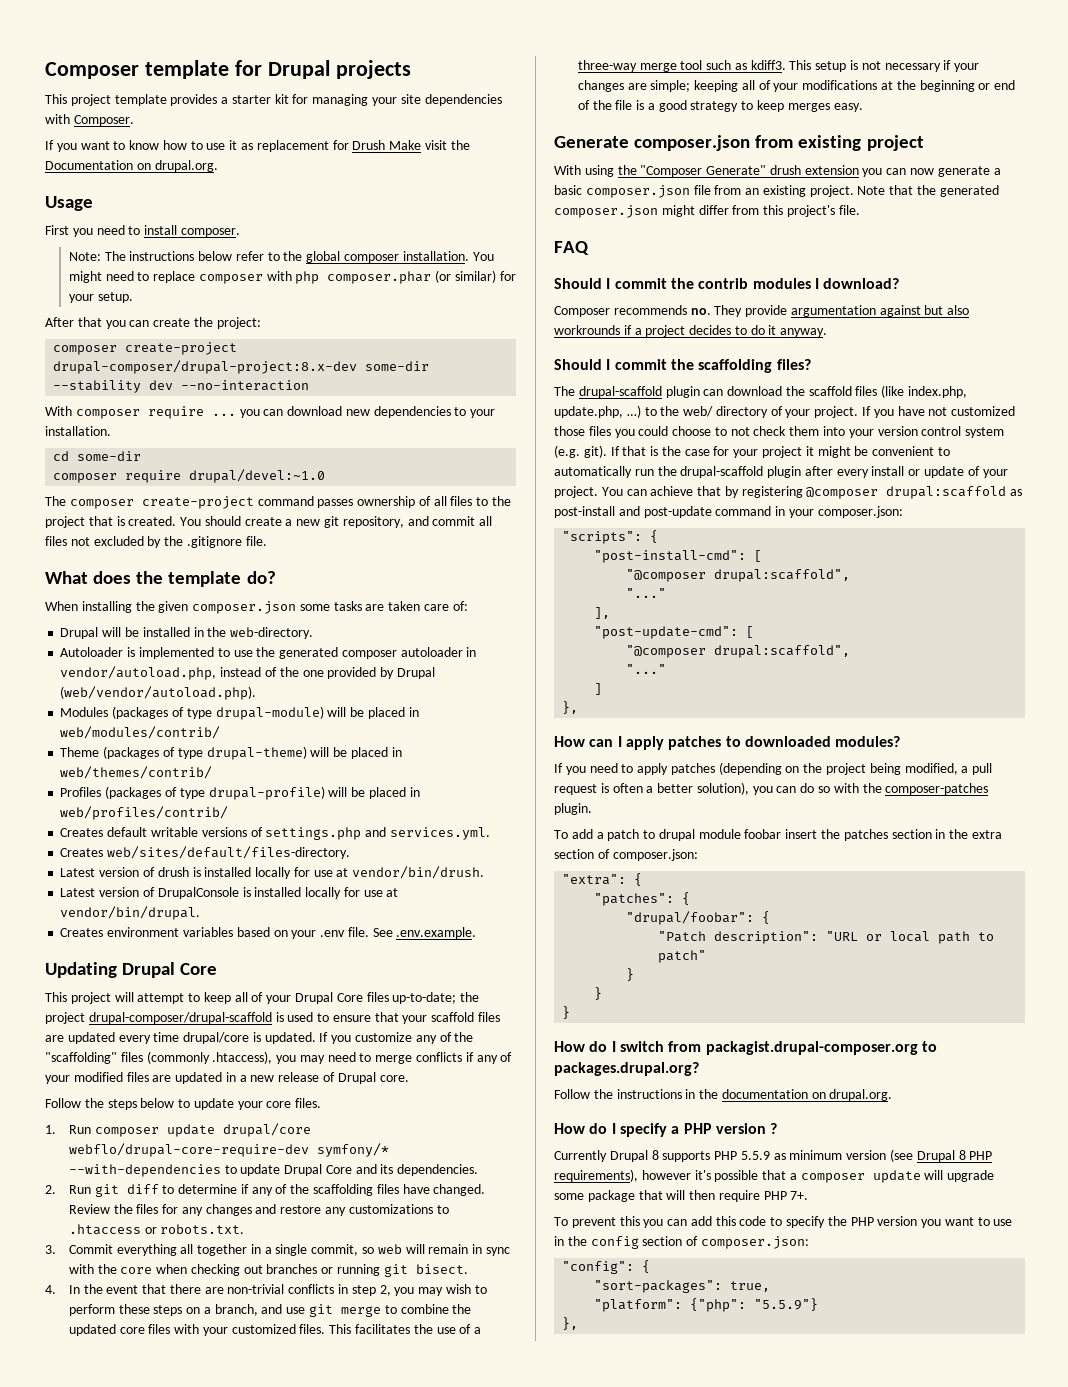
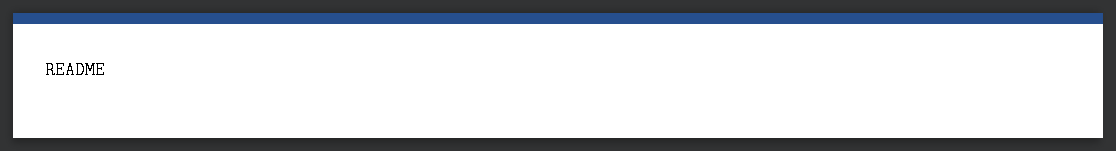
[45,60,411,79] [45,94,502,106] [45,114,134,126] [45,140,470,152] [45,160,218,172] [45,196,93,211] [45,225,240,237] [68,251,494,263] [68,270,516,284] [68,292,133,303] [45,317,261,329] [53,342,238,355] [53,360,430,374] [53,380,310,393] [45,406,496,419] [45,426,111,436] [53,451,142,461] [53,469,326,483] [45,496,512,509] [45,516,493,528] [45,536,267,548] [45,571,276,587] [45,601,468,614] [60,627,314,639] [60,647,477,659] [60,666,435,680] [60,686,257,700] [60,706,419,720] [60,726,221,739] [60,746,402,760] [60,766,213,779] [60,786,420,800] [60,806,229,820] [60,827,490,840] [60,846,351,859] [60,866,485,879] [60,887,399,899] [60,906,201,920] [60,927,477,939] [45,962,218,978] [45,992,480,1004] [45,1012,501,1024] [45,1032,474,1044] [45,1051,513,1064] [45,1072,409,1084] [45,1098,322,1110] [45,1123,311,1137] [68,1143,389,1157] [68,1164,479,1177] [45,1184,486,1197] [68,1204,449,1216] [68,1224,245,1235] [45,1244,510,1256] [68,1264,468,1277] [45,1284,487,1296] [68,1304,472,1317] [68,1324,482,1336] [577,60,980,72] [577,80,1016,92] [577,100,863,112] [554,135,924,151] [554,165,1001,177] [554,185,999,198] [554,205,860,218] [554,241,589,255] [554,278,900,289] [554,305,970,317] [554,325,828,337] [554,359,811,373] [554,385,968,398] [554,405,1016,418] [554,426,1005,438] [554,445,950,458] [554,466,1008,478] [554,486,1023,499] [554,506,903,518] [562,530,659,544] [594,550,763,563] [626,569,851,582] [626,588,667,598] [594,607,611,619] [594,626,755,639] [626,645,851,658] [626,664,667,674] [594,683,603,695] [562,701,579,714] [554,736,901,750] [554,762,993,775] [554,782,989,795] [554,803,592,815] [554,829,1002,841] [554,849,698,861] [562,873,643,886] [594,892,691,906] [626,911,771,925] [658,931,995,944] [658,950,707,963] [626,968,635,981] [594,987,603,1000] [562,1006,571,1019] [554,1041,937,1055] [554,1062,699,1076] [554,1089,893,1101] [554,1123,778,1137] [554,1149,993,1162] [554,1169,995,1183] [554,1190,809,1202] [554,1216,1013,1228] [554,1236,809,1249] [562,1260,651,1274] [594,1280,771,1293] [594,1298,819,1312] [562,1317,579,1330] Composer template for Drupal projects // This project template provides a starter kit for managing your site dependencies with Composer. // If you want to know how to use it as replacement for Drush Make visit the Documentation on drupal.org. // Usage // First you need to install composer. // Note: The instructions below refer to the global composer installation. You might need to replace composer with php composer.phar (or similar) for your setup. // After that you can create the project: // composer create-project drupal-composer/drupal-project:8.x-dev some-dir --stability dev --no-interaction // With composer require ... you can download new dependencies to your installation. // cd some-dir // composer require drupal/devel:~1.0 // The composer create-project command passes ownership of all files to the project that is created. You should create a new git repository, and commit all files not excluded by the .gitignore file. // What does the template do? // When installing the given composer.json some tasks are taken care of: // Drupal will be installed in the web-directory. // Autoloader is implemented to use the generated composer autoloader in vendor/autoload.php, instead of the one provided by Drupal (web/vendor/autoload.php). // Modules (packages of type drupal-module) will be placed in web/modules/contrib/ // Theme (packages of type drupal-theme) will be placed in web/themes/contrib/ // Profiles (packages of type drupal-profile) will be placed in web/profiles/contrib/ // Creates default writable versions of settings.php and services.yml. // Creates web/sites/default/files-directory. // Latest version of drush is installed locally for use at vendor/bin/drush. // Latest version of DrupalConsole is installed locally for use at vendor/bin/drupal. // Creates environment variables based on your .env file. See .env.example. // Updating Drupal Core // This project will attempt to keep all of your Drupal Core files up-to-date; the project drupal-composer/drupal-scaffold is used to ensure that your scaffold files are updated every time drupal/core is updated. If you customize any of the "scaffolding" files (commonly .htaccess), you may need to merge conflicts if any of your modified files are updated in a new release of Drupal core. // Follow the steps below to update your core files. // 1. Run composer update drupal/core webflo/drupal-core-require-dev symfony/* --with-dependencies to update Drupal Core and its dependencies. // 2. Run git diff to determine if any of the scaffolding files have changed. Review the files for any changes and restore any customizations to .htaccess or robots.txt. // 3. Commit everything all together in a single commit, so web will remain in sync with the core when checking out branches or running git bisect. // 4. In the event that there are non-trivial conflicts in step 2, you may wish to perform these steps on a branch, and use git merge to combine the updated core files with your customized files. This facilitates the use of a three-way merge tool such as kdiff3. This setup is not necessary if your changes are simple; keeping all of your modifications at the beginning or end of the file is a good strategy to keep merges easy. // Generate composer.json from existing project // With using the "Composer Generate" drush extension you can now generate a basic composer.json file from an existing project. Note that the generated composer.json might differ from this project's file. // FAQ // Should I commit the contrib modules I download? // Composer recommends no. They provide argumentation against but also workrounds if a project decides to do it anyway. // Should I commit the scaffolding files? // The drupal-scaffold plugin can download the scaffold files (like index.php, update.php, …) to the web/ directory of your project. If you have not customized those files you could choose to not check them into your version control system (e.g. git). If that is the case for your project it might be convenient to automatically run the drupal-scaffold plugin after every install or update of your project. You can achieve that by registering @composer drupal:scaffold as post-install and post-update command in your composer.json: // "scripts": { // "post-install-cmd": [ // "@composer drupal:scaffold", // "..." // ], // "post-update-cmd": [ // "@composer drupal:scaffold", // "..." // ] // }, // How can I apply patches to downloaded modules? // If you need to apply patches (depending on the project being modified, a pull request is often a better solution), you can do so with the composer-patches plugin. // To add a patch to drupal module foobar insert the patches section in the extra section of composer.json: // "extra": { // "patches": { // "drupal/foobar": { // "Patch description": "URL or local path to patch" // } // } // } // How do I switch from packagist.drupal-composer.org to packages.drupal.org? // Follow the instructions in the documentation on drupal.org. // How do I specify a PHP version ? // Currently Drupal 8 supports PHP 5.5.9 as minimum version (see Drupal 8 PHP requirements), however it's possible that a composer update will upgrade some package that will then require PHP 7+. // To prevent this you can add this code to specify the PHP version you want to use in the config section of composer.json: // "config": { // "sort-packages": true, // "platform": {"php": "5.5.9"} // }, -> [45,61,105,79] README

